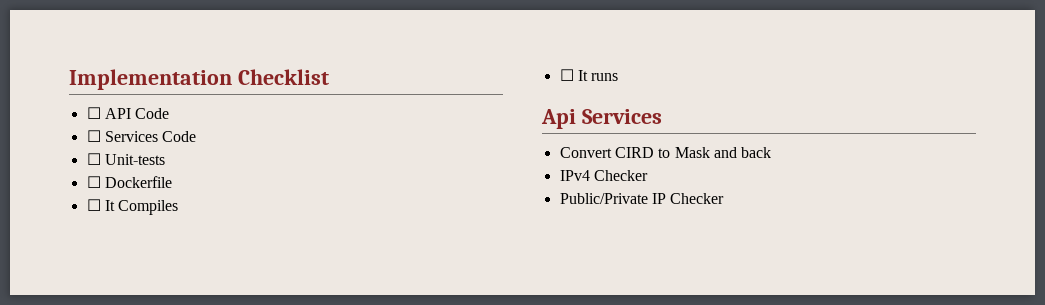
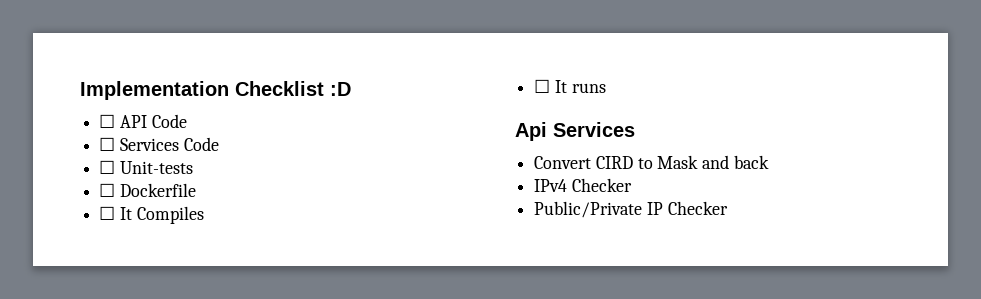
(329, 77) none -> [330,82,351,96] :D

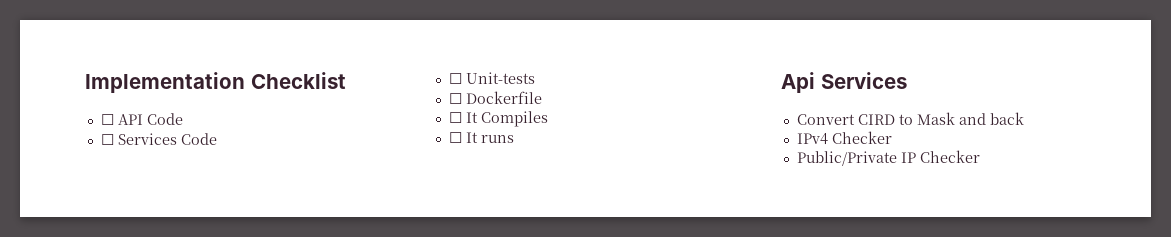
[330,82,351,96] :D -> (346, 80) none

